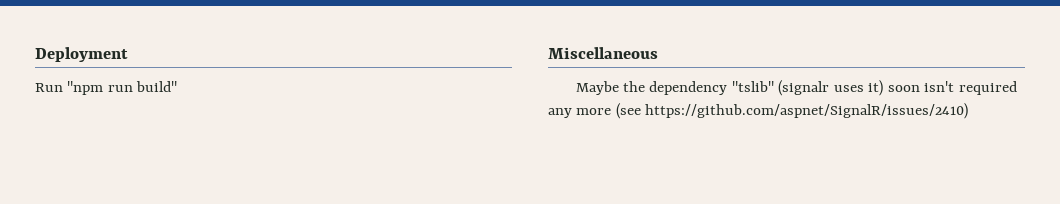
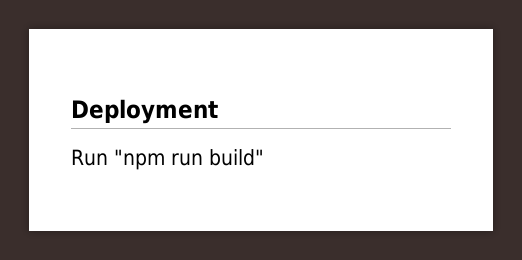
[548,47,658,59] [575,80,1017,96] [548,103,969,119] // Miscellaneous // Maybe the dependency "tslib" (signalr uses it) soon isn't required any more (see https://github.com/aspnet/SignalR/issues/2410) -> (264, 157) none

